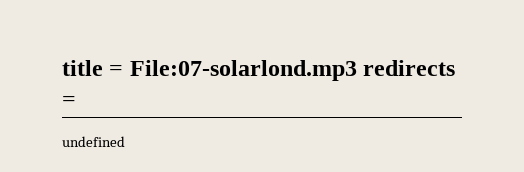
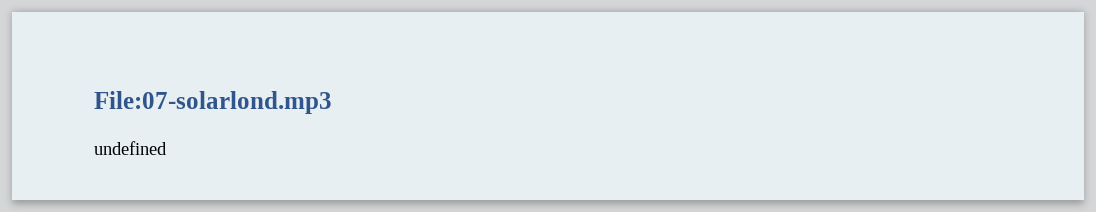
[62,60,124,76] title = -> (94, 102) none
[363,60,456,76] [62,96,76,107] redirects = -> (332, 102) none

